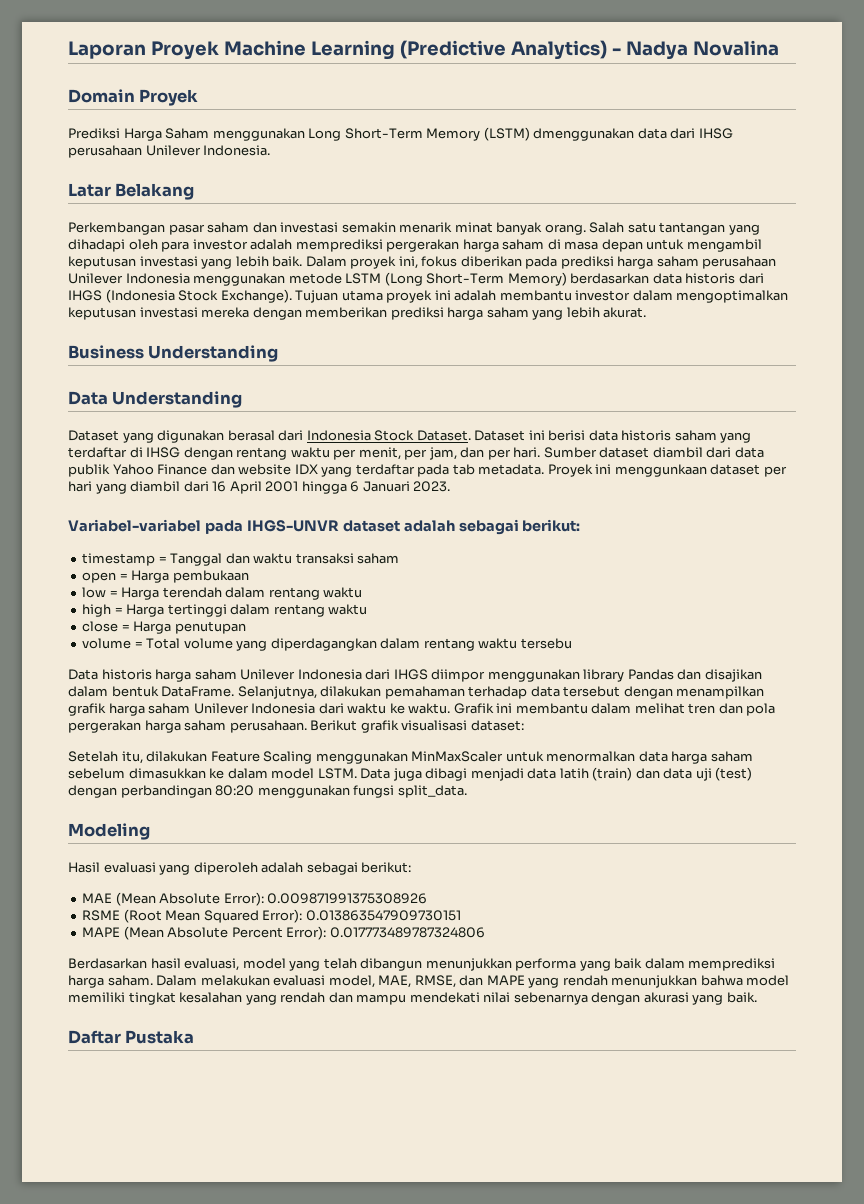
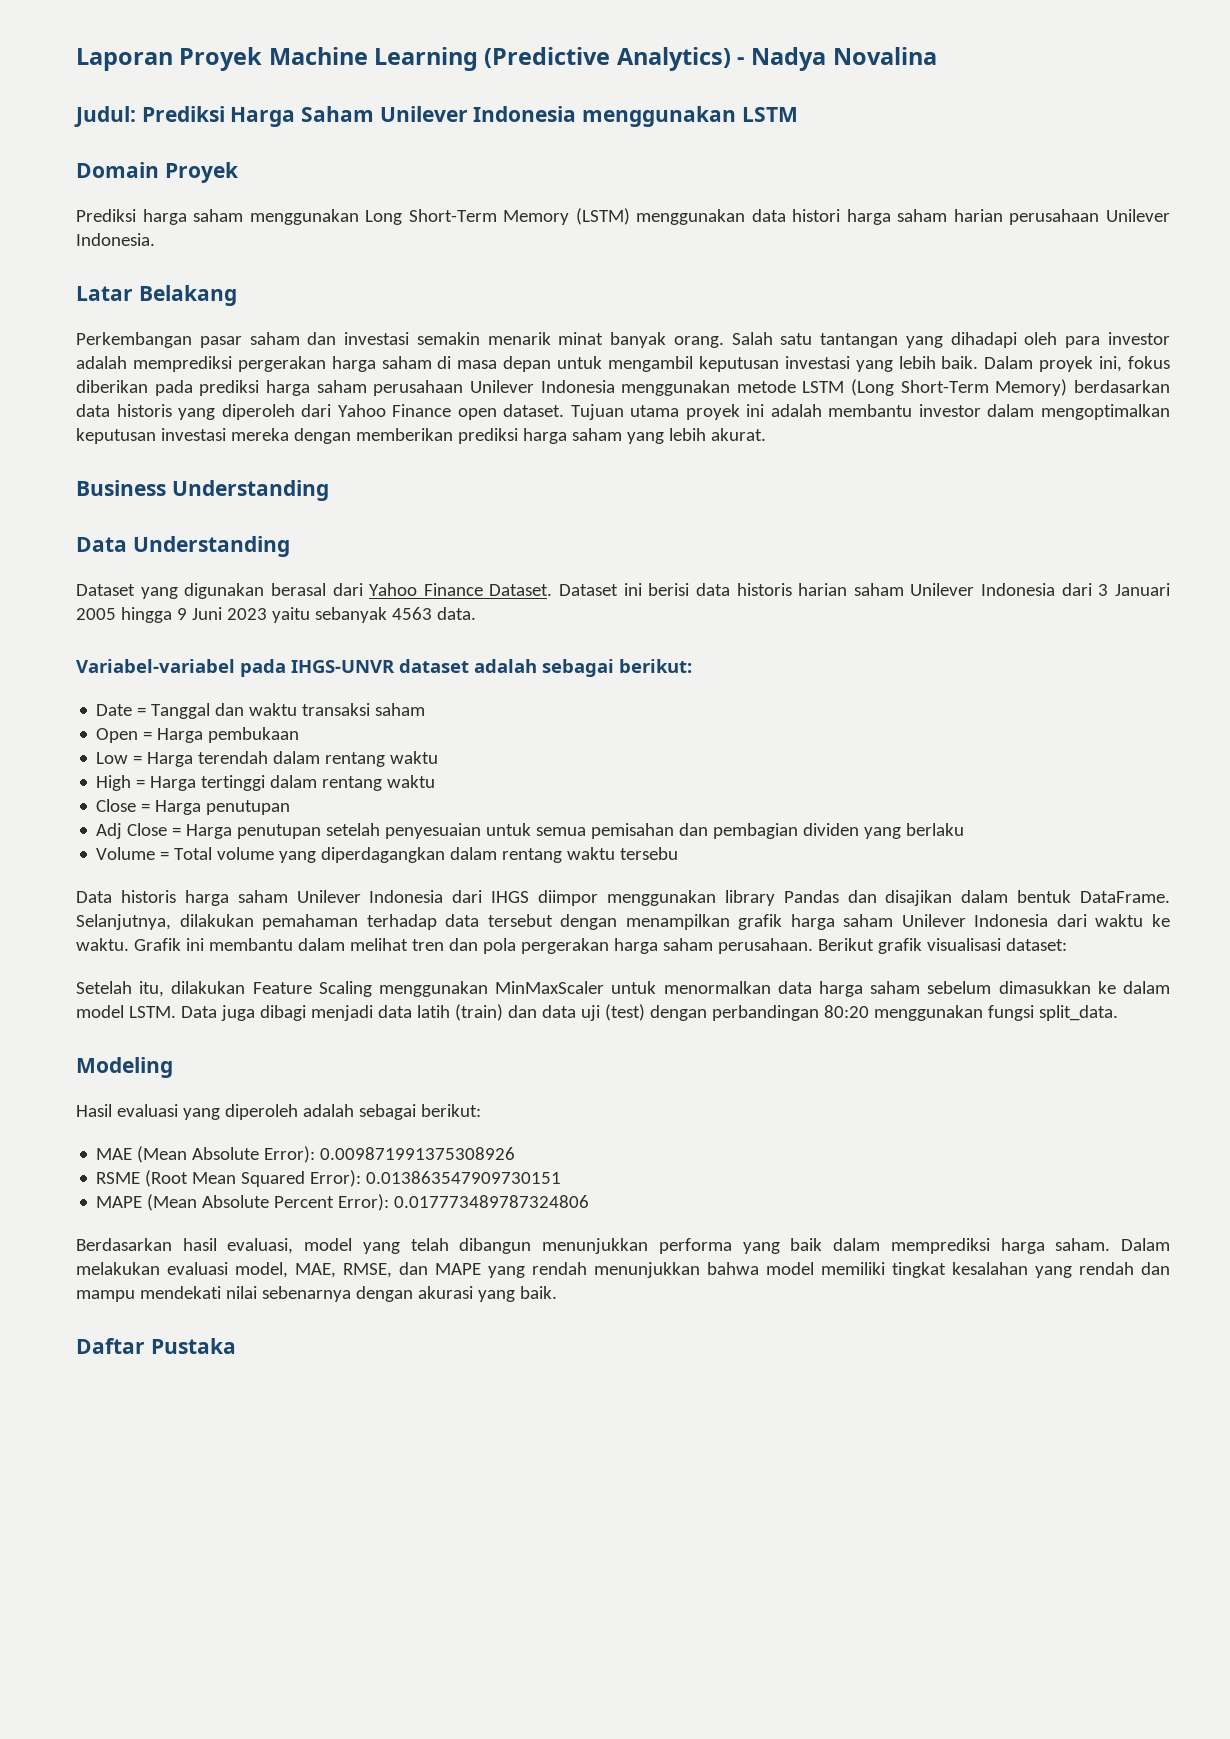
(779, 48) none -> [74,106,798,127] // Judul: Prediksi Harga Saham Unilever Indonesia menggunakan LSTM
[123,128,210,141] Harga Saham -> [142,209,244,225] harga saham
[533,128,733,141] dmenggunakan data dari IHSG -> [636,209,1003,225] menggunakan data histori harga saham harian
[738,273,764,284] [68,289,292,303] dari IHGS (Indonesia Stock Exchange). -> [178,404,565,420] yang diperoleh dari Yahoo Finance open dataset.
[306,430,415,441] Indonesia Stock -> [369,583,483,596] Yahoo Finance
[674,430,752,443] [68,447,764,460] [68,464,787,477] [68,481,451,494] saham yang terdaftar di IHSG dengan rentang waktu per menit, per jam, dan per hari. Sumber dataset diambil dari data publik Yahoo Finance dan website IDX yang terdaftar pada tab metadata. Proyek ini menggunkaan dataset per hari yang diambil dari 16 April 2001 hingga 6 Januari 2023. -> [798,583,1171,596] [76,607,476,623] harian saham Unilever Indonesia dari 3 Januari 2005 hingga 9 Juni 2023 yaitu sebanyak 4563 data.
[82,553,156,566] timestamp -> [96,704,133,716] Date
[82,572,117,583] open -> [96,728,139,743] Open
[82,587,107,598] low -> [96,752,129,764] Low
[82,604,112,617] high -> [96,775,132,791] High
[82,621,119,632] close -> [96,799,137,812] Close
[82,638,132,649] volume -> [96,823,965,839] [96,847,156,860] Adj Close = Harga penutupan setelah penyesuaian untuk semua pemisahan dan pembagian dividen yang berlaku // Volume

